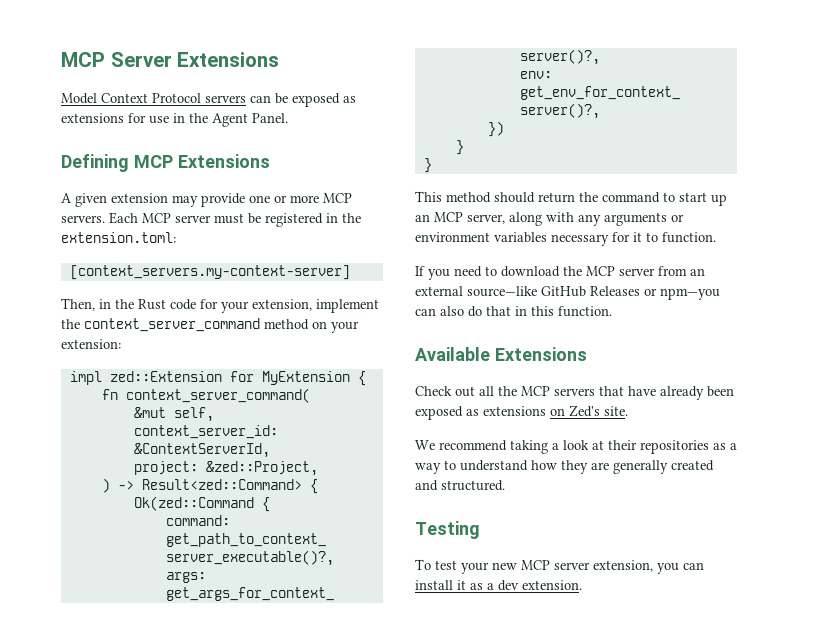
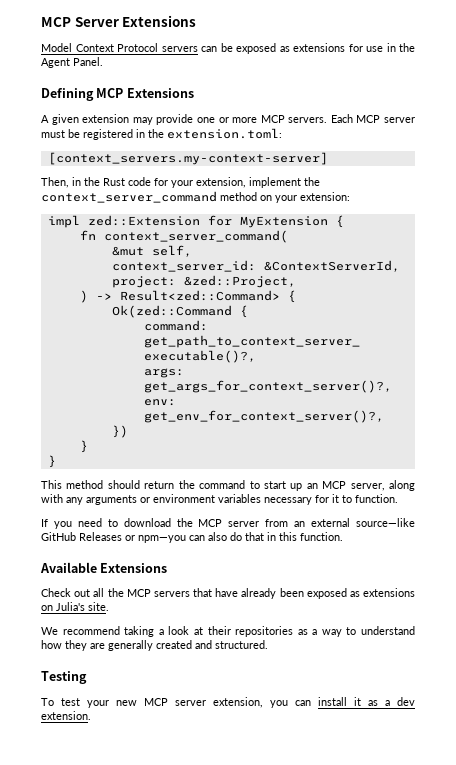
[569,405,600,417] Zed's -> [56,602,85,611] Julia's

